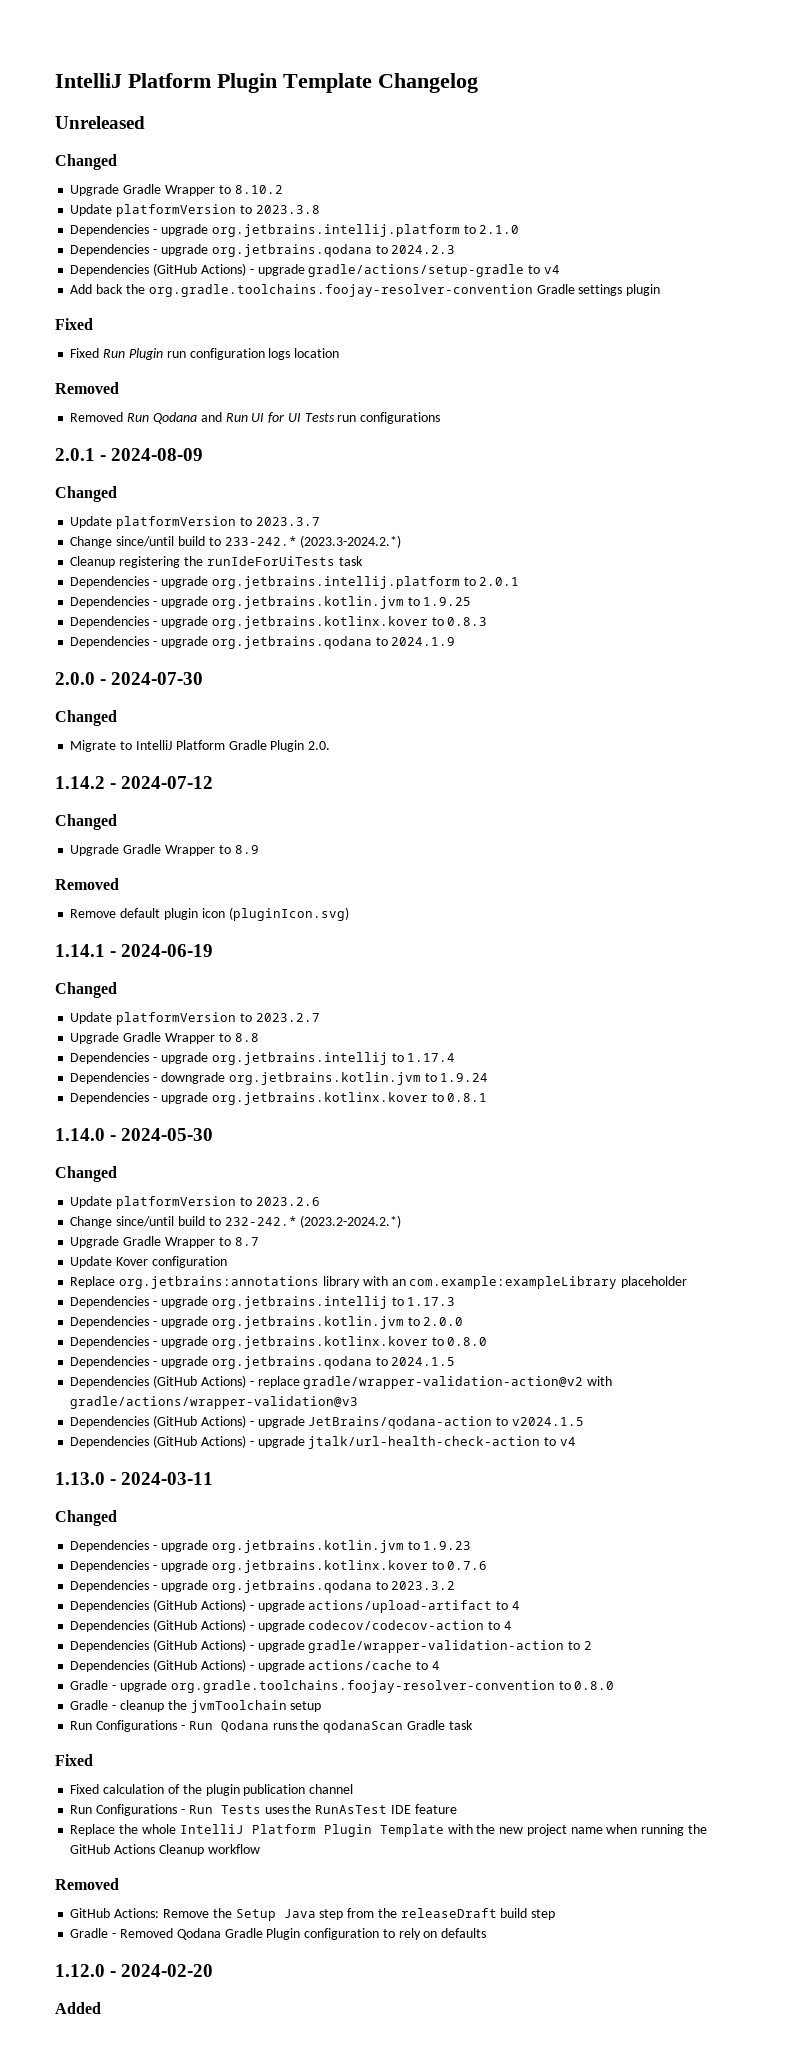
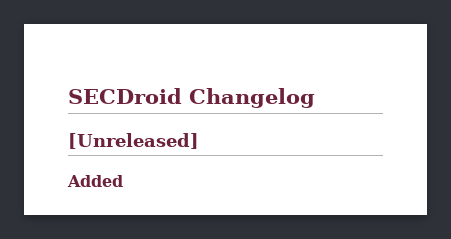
[55,73,478,93] [55,116,145,129] [55,154,117,170] [70,184,283,196] [70,204,320,217] [70,224,520,237] [70,244,456,257] [70,263,560,277] [70,284,661,297] [55,318,93,330] [70,348,340,360] [55,382,119,394] [70,412,441,424] [55,448,204,461] [55,486,117,502] [70,516,320,529] [70,535,402,548] [70,556,363,568] [70,576,520,589] [70,596,472,609] [70,616,488,629] [70,636,456,649] [55,672,204,685] [55,710,117,726] [70,740,331,752] [55,776,214,789] [55,814,117,830] [70,844,259,856] [55,878,119,890] [70,907,349,921] [55,944,214,957] [55,982,117,998] [70,1012,320,1025] [70,1032,259,1044] [70,1052,456,1065] [70,1072,489,1085] [70,1092,488,1105] [55,1128,214,1141] [55,1166,117,1182] [70,1196,320,1209] [70,1215,402,1228] [70,1236,259,1248] [70,1256,227,1268] [70,1276,688,1289] [70,1296,456,1309] [70,1316,464,1329] [70,1336,488,1349] [70,1356,456,1369] [70,1375,613,1389] [70,1396,359,1409] [70,1415,584,1429] [70,1435,576,1449] [55,1472,214,1485] [55,1510,117,1526] [70,1540,472,1553] [70,1560,488,1573] [70,1580,456,1593] [70,1599,520,1613] [70,1619,512,1632] [70,1639,592,1653] [70,1659,440,1672] [70,1680,615,1693] [70,1700,322,1713] [70,1720,473,1733] [55,1754,93,1766] [70,1784,354,1796] [70,1804,457,1816] [70,1824,707,1837] [70,1844,260,1856] [55,1878,119,1890] [70,1908,556,1921] [70,1928,487,1940] [55,1964,214,1977] IntelliJ Platform Plugin Template Changelog // Unreleased // Changed // Upgrade Gradle Wrapper to 8.10.2 // Update platformVersion to 2023.3.8 // Dependencies - upgrade org.jetbrains.intellij.platform to 2.1.0 // Dependencies - upgrade org.jetbrains.qodana to 2024.2.3 // Dependencies (GitHub Actions) - upgrade gradle/actions/setup-gradle to v4 // Add back the org.gradle.toolchains.foojay-resolver-convention Gradle settings plugin // Fixed // Fixed Run Plugin run configuration logs location // Removed // Removed Run Qodana and Run UI for UI Tests run configurations // 2.0.1 - 2024-08-09 // Changed // Update platformVersion to 2023.3.7 // Change since/until build to 233-242.* (2023.3-2024.2.*) // Cleanup registering the runIdeForUiTests task // Dependencies - upgrade org.jetbrains.intellij.platform to 2.0.1 // Dependencies - upgrade org.jetbrains.kotlin.jvm to 1.9.25 // Dependencies - upgrade org.jetbrains.kotlinx.kover to 0.8.3 // Dependencies - upgrade org.jetbrains.qodana to 2024.1.9 // 2.0.0 - 2024-07-30 // Changed // Migrate to IntelliJ Platform Gradle Plugin 2.0. // 1.14.2 - 2024-07-12 // Changed // Upgrade Gradle Wrapper to 8.9 // Removed // Remove default plugin icon (pluginIcon.svg) // 1.14.1 - 2024-06-19 // Changed // Update platformVersion to 2023.2.7 // Upgrade Gradle Wrapper to 8.8 // Dependencies - upgrade org.jetbrains.intellij to 1.17.4 // Dependencies - downgrade org.jetbrains.kotlin.jvm to 1.9.24 // Dependencies - upgrade org.jetbrains.kotlinx.kover to 0.8.1 // 1.14.0 - 2024-05-30 // Changed // Update platformVersion to 2023.2.6 // Change since/until build to 232-242.* (2023.2-2024.2.*) // Upgrade Gradle Wrapper to 8.7 // Update Kover configuration // Replace org.jetbrains:annotations library with an com.example:exampleLibrary placeholder // Dependencies - upgrade org.jetbrains.intellij to 1.17.3 // Dependencies - upgrade org.jetbrains.kotlin.jvm to 2.0.0 // Dependencies - upgrade org.jetbrains.kotlinx.kover to 0.8.0 // Dependencies - upgrade org.jetbrains.qodana to 2024.1.5 // Dependencies (GitHub Actions) - replace gradle/wrapper-validation-action@v2 with gradle/actions/wrapper-validation@v3 // Dependencies (GitHub Actions) - upgrade JetBrains/qodana-action to v2024.1.5 // Dependencies (GitHub Actions) - upgrade jtalk/url-health-check-action to v4 // 1.13.0 - 2024-03-11 // Changed // Dependencies - upgrade org.jetbrains.kotlin.jvm to 1.9.23 // Dependencies - upgrade org.jetbrains.kotlinx.kover to 0.7.6 // Dependencies - upgrade org.jetbrains.qodana to 2023.3.2 // Dependencies (GitHub Actions) - upgrade actions/upload-artifact to 4 // Dependencies (GitHub Actions) - upgrade codecov/codecov-action to 4 // Dependencies (GitHub Actions) - upgrade gradle/wrapper-validation-action to 2 // Dependencies (GitHub Actions) - upgrade actions/cache to 4 // Gradle - upgrade org.gradle.toolchains.foojay-resolver-convention to 0.8.0 // Gradle - cleanup the jvmToolchain setup // Run Configurations - Run Qodana runs the qodanaScan Gradle task // Fixed // Fixed calculation of the plugin publication channel // Run Configurations - Run Tests uses the RunAsTest IDE feature // Replace the whole IntelliJ Platform Plugin Template with the new project name when running the GitHub Actions Cleanup workflow // Removed // GitHub Actions: Remove the Setup Java step from the releaseDraft build step // Gradle - Removed Qodana Gradle Plugin configuration to rely on defaults // 1.12.0 - 2024-02-20 -> [68,88,315,108] [68,133,199,149] SECDroid Changelog // [Unreleased]

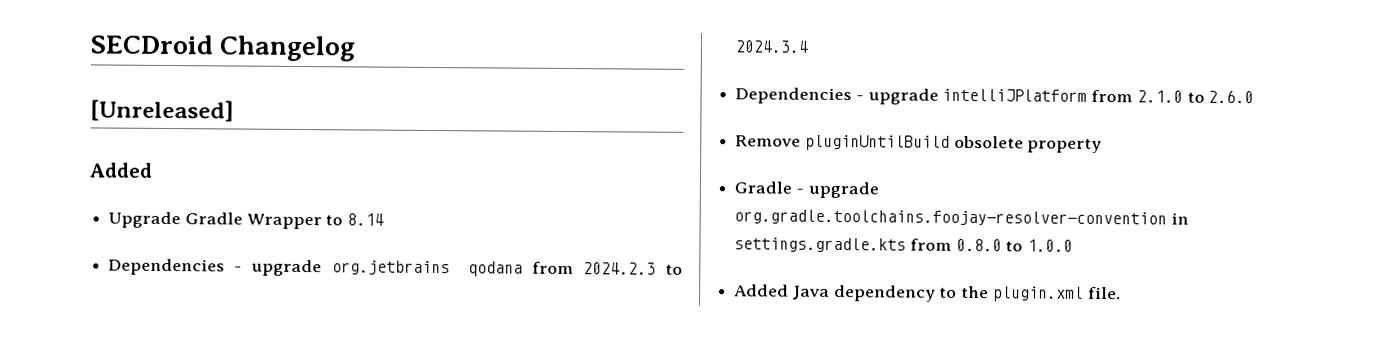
(123, 181) none -> [108,211,385,230] [108,258,683,277] [735,40,810,53] [735,87,1255,105] [735,134,1103,154] [734,181,879,199] [734,209,1189,227] [734,237,1074,253] [734,284,1121,302] // Upgrade Gradle Wrapper to 8.14 // Dependencies - upgrade org.jetbrains qodana from 2024.2.3 to 2024.3.4 // Dependencies - upgrade intelliJPlatform from 2.1.0 to 2.6.0 // Remove pluginUntilBuild obsolete property // Gradle - upgrade org.gradle.toolchains.foojay-resolver-convention in settings.gradle.kts from 0.8.0 to 1.0.0 // Added Java dependency to the plugin.xml file.

